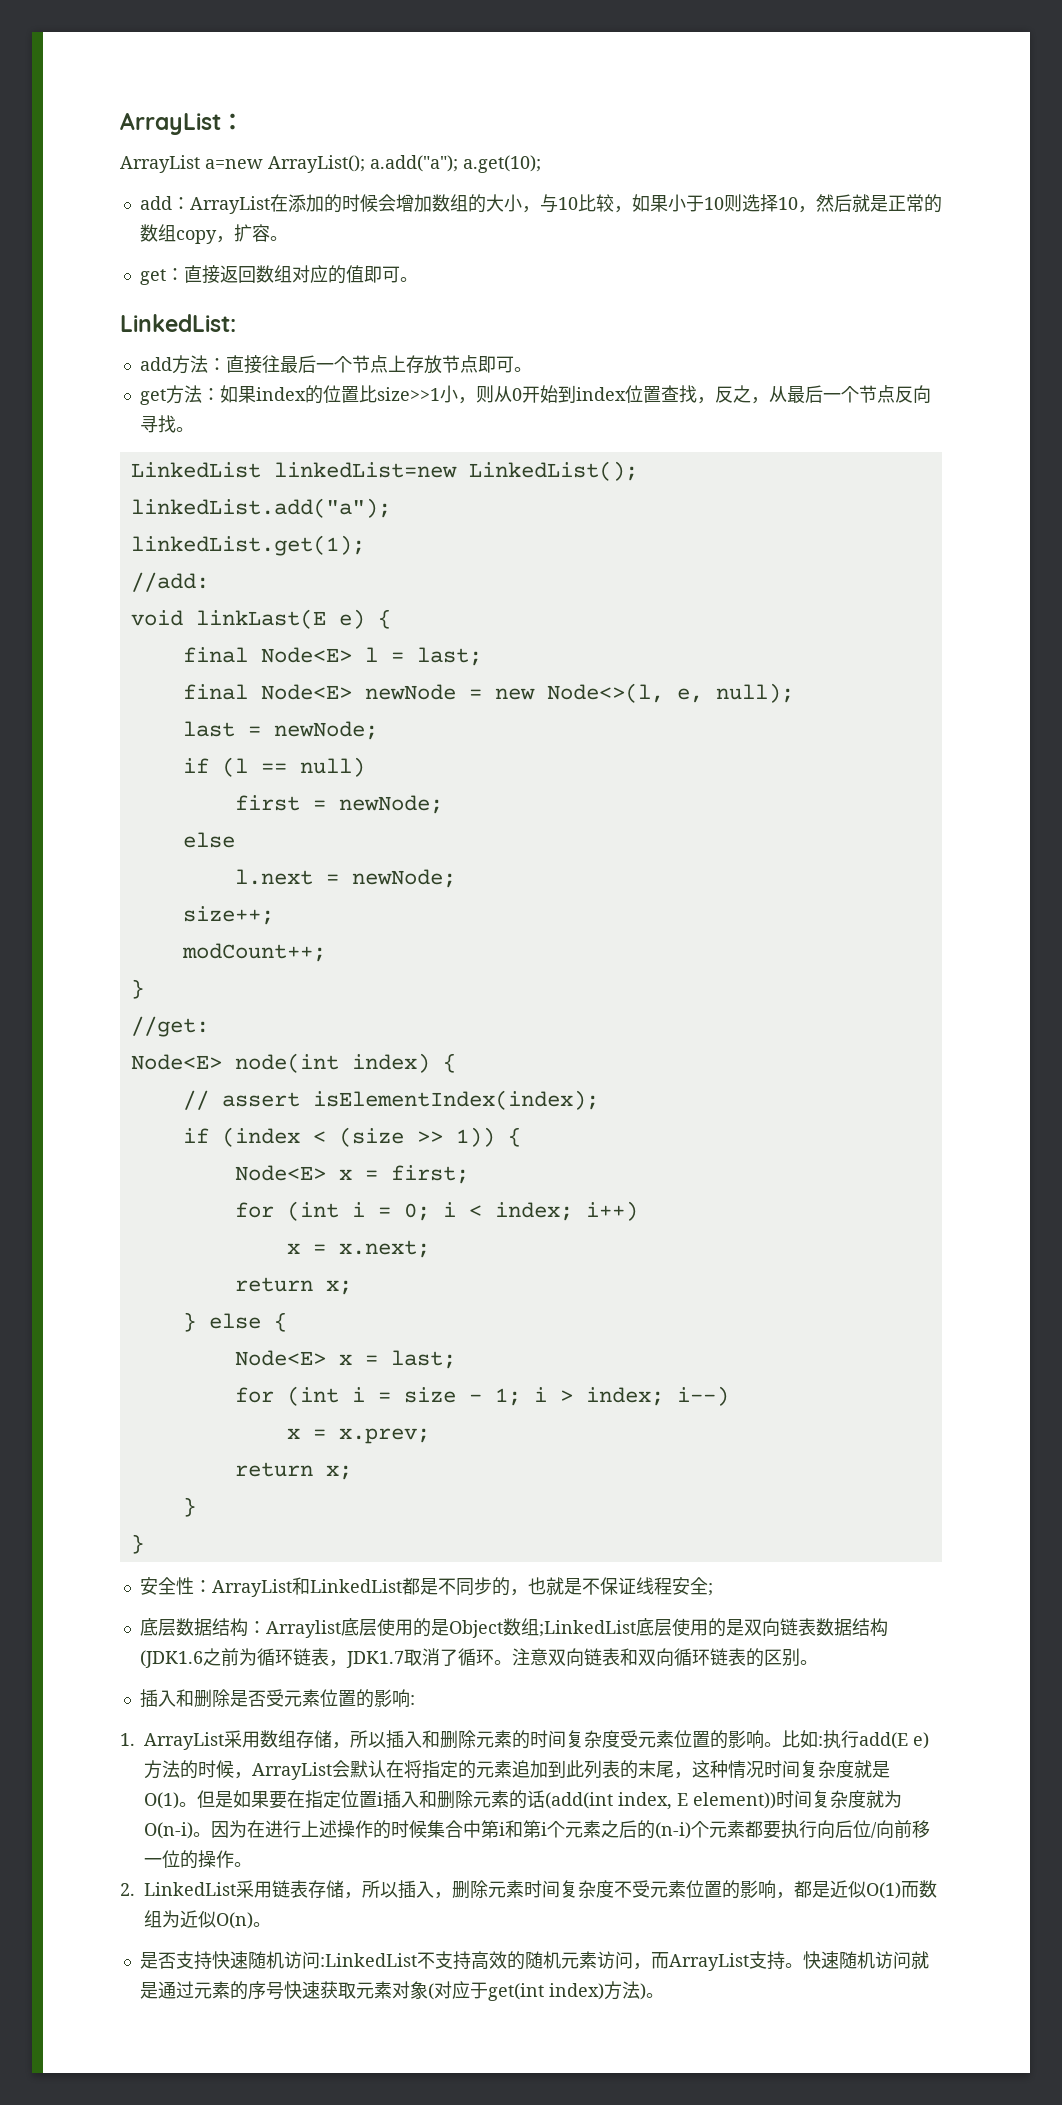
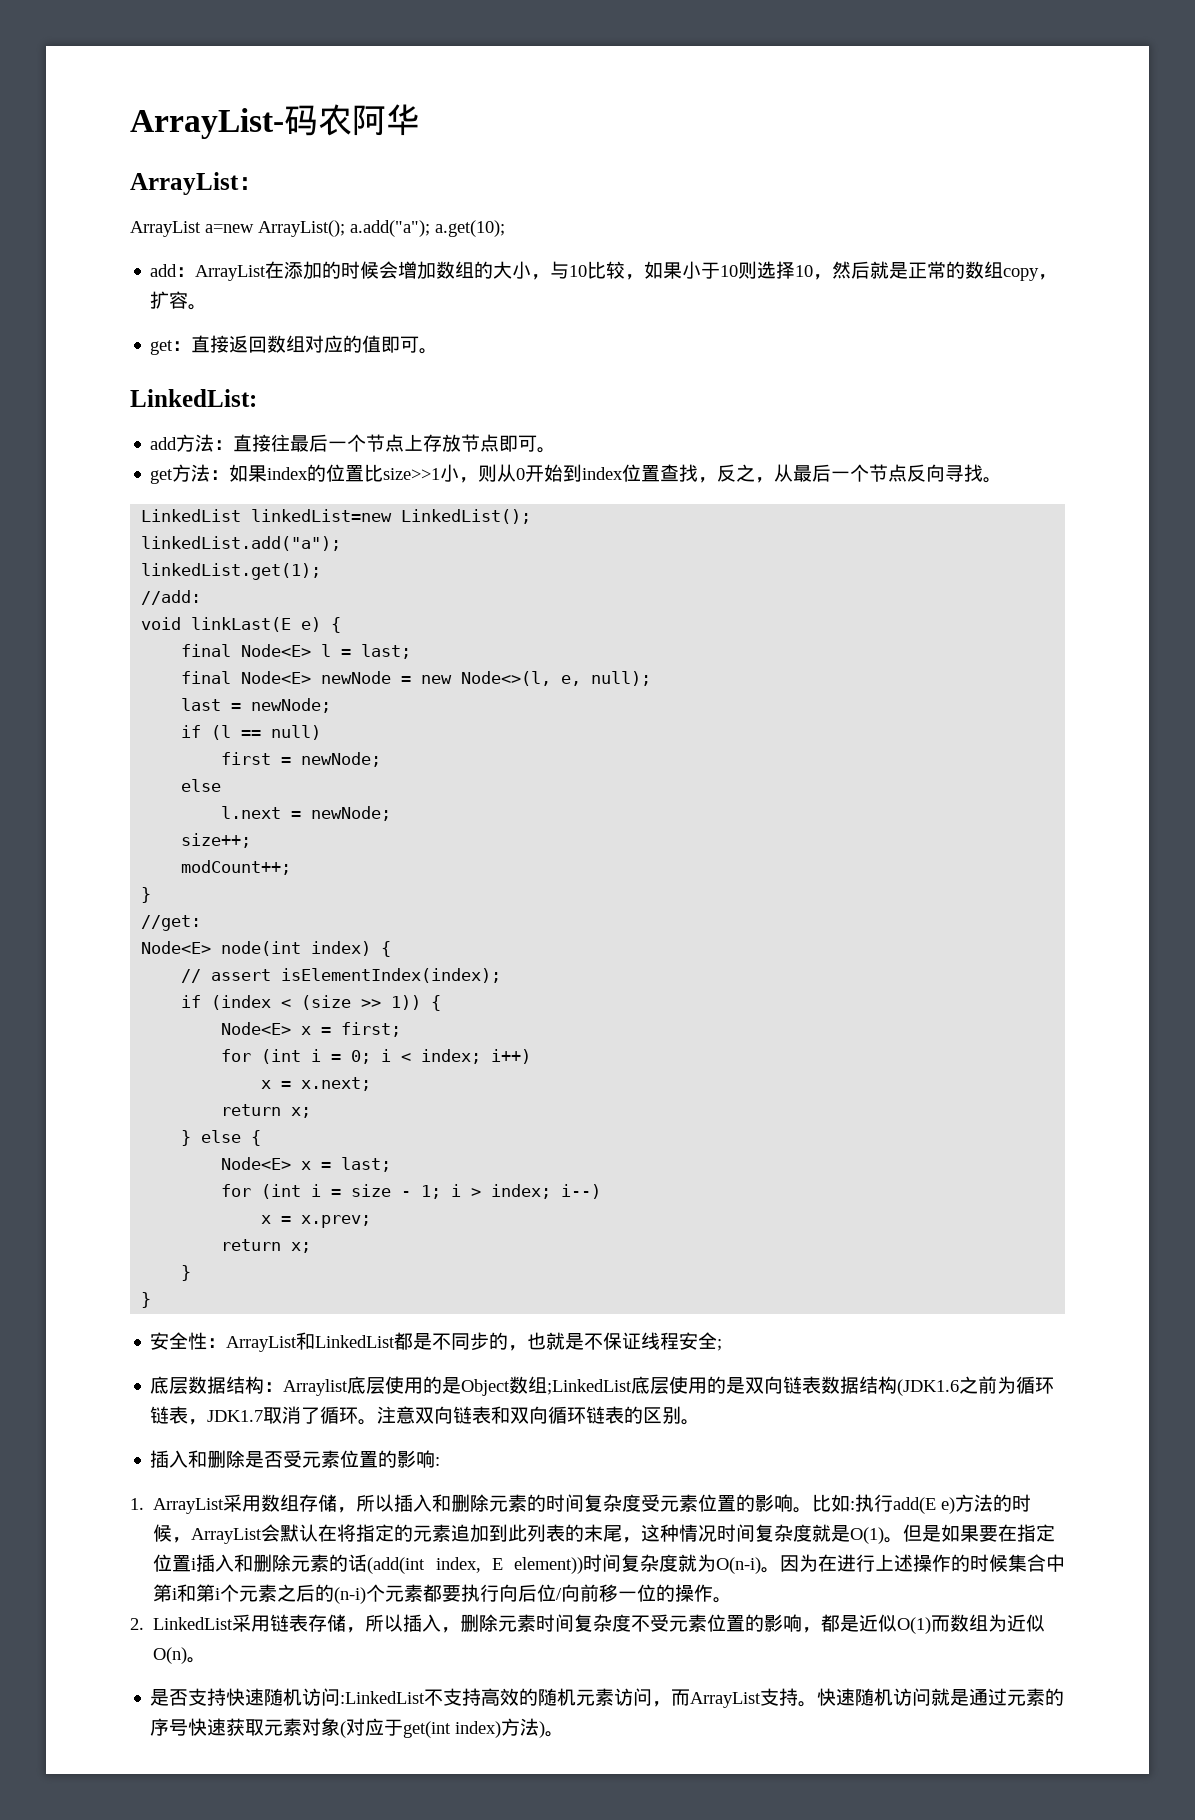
(120, 123) none -> [130,104,420,139] ArrayList-码农阿华 //

